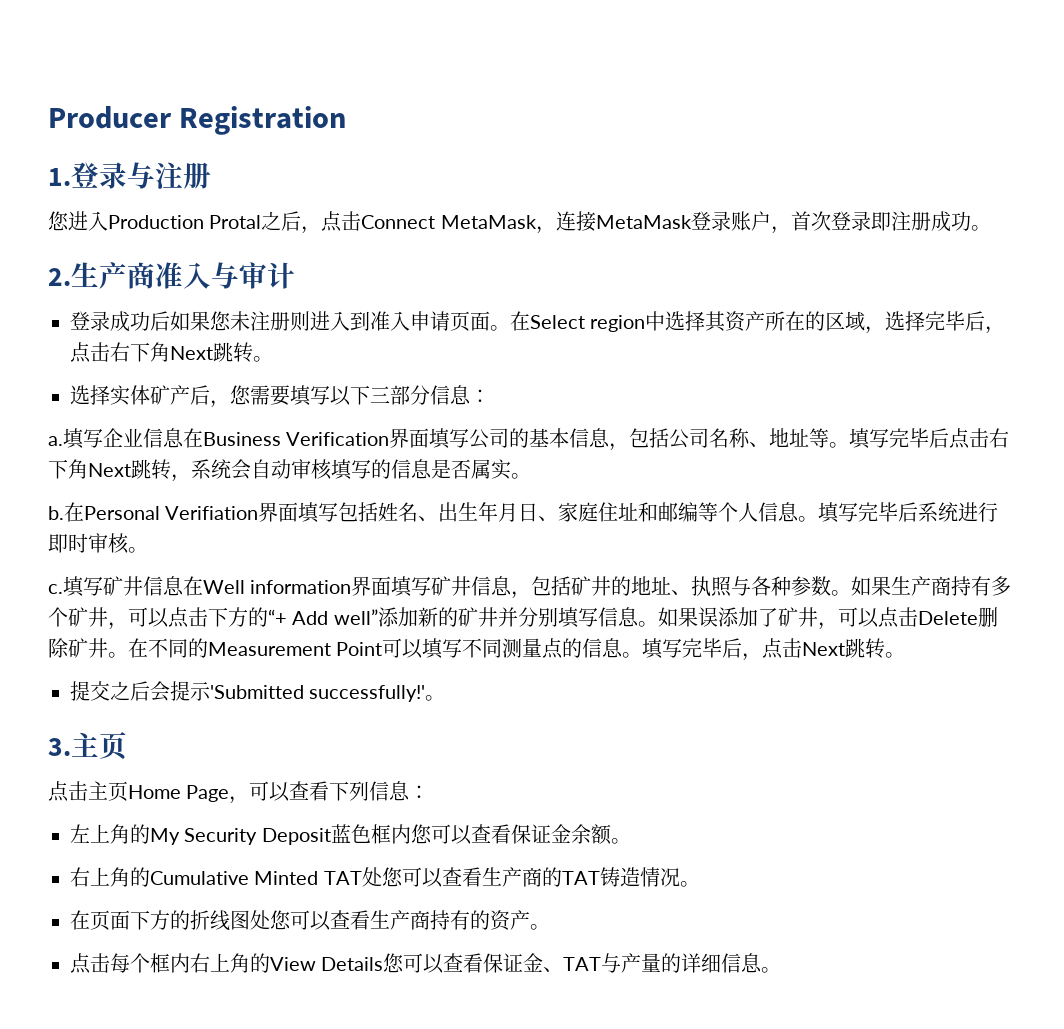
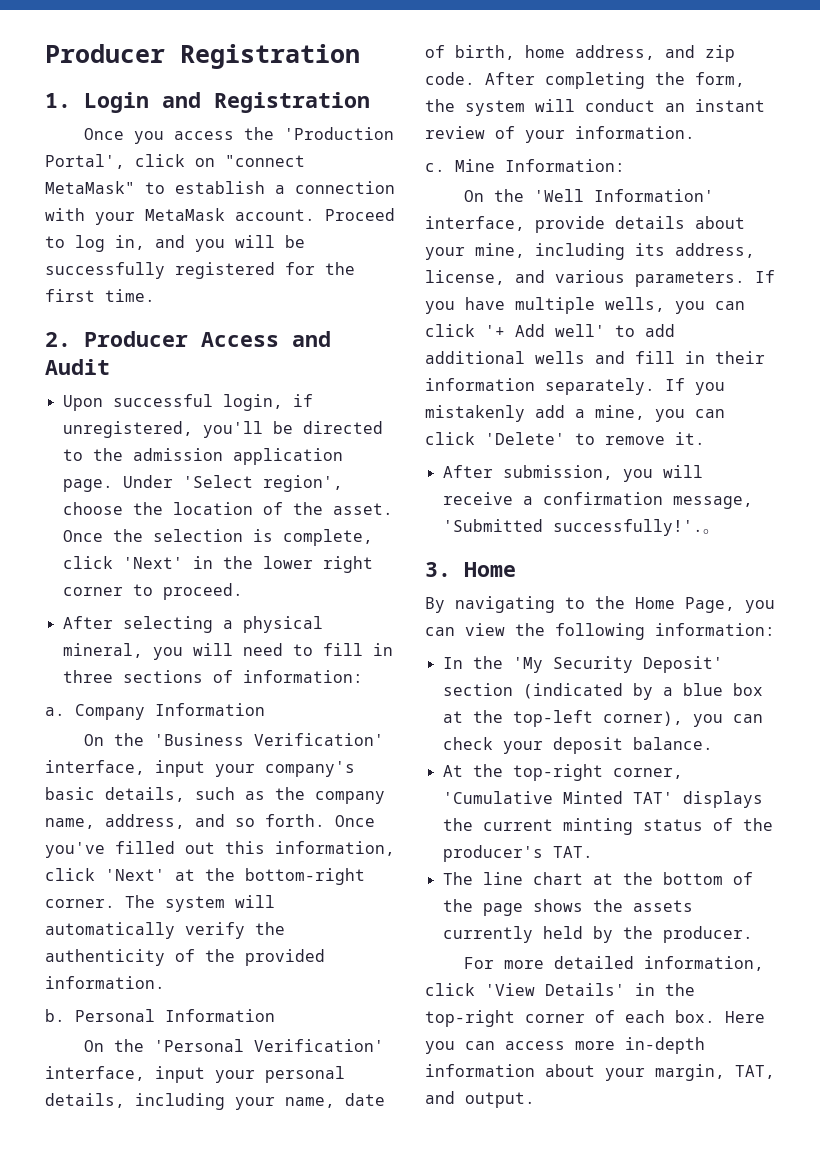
[71,162,211,189] [48,211,991,234] [48,262,295,289] [70,311,1006,334] [70,342,273,363] [70,385,490,408] [48,428,1010,451] [48,459,531,482] [48,502,999,523] [48,533,148,554] [48,576,1012,599] [48,607,998,630] [48,638,906,661] [70,681,446,702] [48,732,127,760] [48,781,430,804] [70,824,631,845] [70,867,700,888] [70,910,550,931] [70,953,782,974] 登录与注册 // 您进入Production Protal之后，点击Connect MetaMask，连接MetaMask登录账户，首次登录即注册成功。 // 2.生产商准入与审计 // 登录成功后如果您未注册则进入到准入申请页面。在Select region中选择其资产所在的区域，选择完毕后，点击右下角Next跳转。 // 选择实体矿产后，您需要填写以下三部分信息： // a.填写企业信息在Business Verification界面填写公司的基本信息，包括公司名称、地址等。填写完毕后点击右下角Next跳转，系统会自动审核填写的信息是否属实。 // b.在Personal Verifiation界面填写包括姓名、出生年月日、家庭住址和邮编等个人信息。填写完毕后系统进行即时审核。 // c.填写矿井信息在Well information界面填写矿井信息，包括矿井的地址、执照与各种参数。如果生产商持有多个矿井，可以点击下方的“+ Add well”添加新的矿井并分别填写信息。如果误添加了矿井，可以点击Delete删除矿井。在不同的Measurement Point可以填写不同测量点的信息。填写完毕后，点击Next跳转。 // 提交之后会提示'Submitted successfully!'。 // 3.主页 // 点击主页Home Page，可以查看下列信息： // 左上角的My Security Deposit蓝色框内您可以查看保证金余额。 // 右上角的Cumulative Minted TAT处您可以查看生产商的TAT铸造情况。 // 在页面下方的折线图处您可以查看生产商持有的资产。 // 点击每个框内右上角的View Details您可以查看保证金、TAT与产量的详细信息。 -> [84,92,370,113] [83,127,394,144] [45,154,305,169] [45,181,395,194] [45,208,395,225] [45,235,305,252] [45,262,355,279] [45,289,155,302] [45,331,331,347] [45,359,110,375] [62,394,313,411] [62,421,383,438] [62,448,343,465] [62,475,343,492] [62,502,393,515] [62,529,373,546] [62,556,373,573] [62,583,243,600] [62,616,323,633] [62,643,393,660] [62,670,363,683] [45,703,265,720] [83,733,384,746] [45,760,355,777] [45,787,385,804] [45,814,375,829] [45,841,395,858] [45,868,365,885] [45,895,275,912] [45,922,285,939] [45,949,325,966] [45,976,165,989] [45,1009,275,1022] [83,1039,384,1052] [45,1066,345,1083] [45,1093,385,1110] [425,45,735,62] [425,72,745,89] [425,99,765,116] [425,126,695,143] [425,159,625,172] [463,189,714,202] [425,216,745,233] [425,243,755,260] [425,270,775,287] [425,297,745,314] [425,324,675,337] [425,351,765,364] [425,378,725,395] [425,405,725,422] [425,432,705,445] [442,465,703,482] [442,492,753,509] [442,519,719,536] [425,562,516,577] [425,596,775,613] [425,623,775,640] [442,656,723,673] [442,683,763,700] [442,710,763,727] [442,737,713,754] [442,764,683,781] [442,791,763,808] [442,818,773,835] [442,845,593,862] [442,872,753,885] [442,899,693,916] [442,926,753,943] [463,956,764,971] [425,983,695,996] [425,1010,765,1027] [425,1037,705,1054] [425,1064,775,1081] [425,1091,535,1108] Login and Registration // Once you access the 'Production Portal', click on "connect MetaMask" to establish a connection with your MetaMask account. Proceed to log in, and you will be successfully registered for the first time. // 2. Producer Access and Audit // Upon successful login, if unregistered, you'll be directed to the admission application page. Under 'Select region', choose the location of the asset. Once the selection is complete, click 'Next' in the lower right corner to proceed. // After selecting a physical mineral, you will need to fill in three sections of information: // a. Company Information // On the 'Business Verification' interface, input your company's basic details, such as the company name, address, and so forth. Once you've filled out this information, click 'Next' at the bottom-right corner. The system will automatically verify the authenticity of the provided information. // b. Personal Information // On the 'Personal Verification' interface, input your personal details, including your name, date of birth, home address, and zip code. After completing the form, the system will conduct an instant review of your information. // c. Mine Information: // On the 'Well Information' interface, provide details about your mine, including its address, license, and various parameters. If you have multiple wells, you can click '+ Add well' to add additional wells and fill in their information separately. If you mistakenly add a mine, you can click 'Delete' to remove it. // After submission, you will receive a confirmation message, 'Submitted successfully!'.。 // 3. Home // By navigating to the Home Page, you can view the following information: // In the 'My Security Deposit' section (indicated by a blue box at the top-left corner), you can check your deposit balance. // At the top-right corner, 'Cumulative Minted TAT' displays the current minting status of the producer's TAT. // The line chart at the bottom of the page shows the assets currently held by the producer. // For more detailed information, click 'View Details' in the top-right corner of each box. Here you can access more in-depth information about your margin, TAT, and output.

